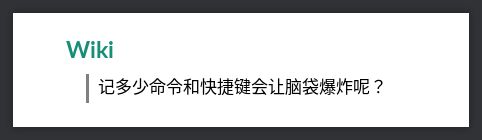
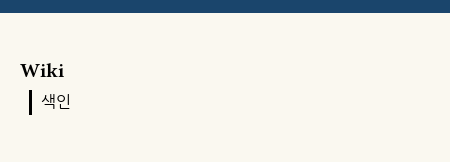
[97,78,387,96] 记多少命令和快捷键会让脑袋爆炸呢？ -> [40,94,71,109] 색인

